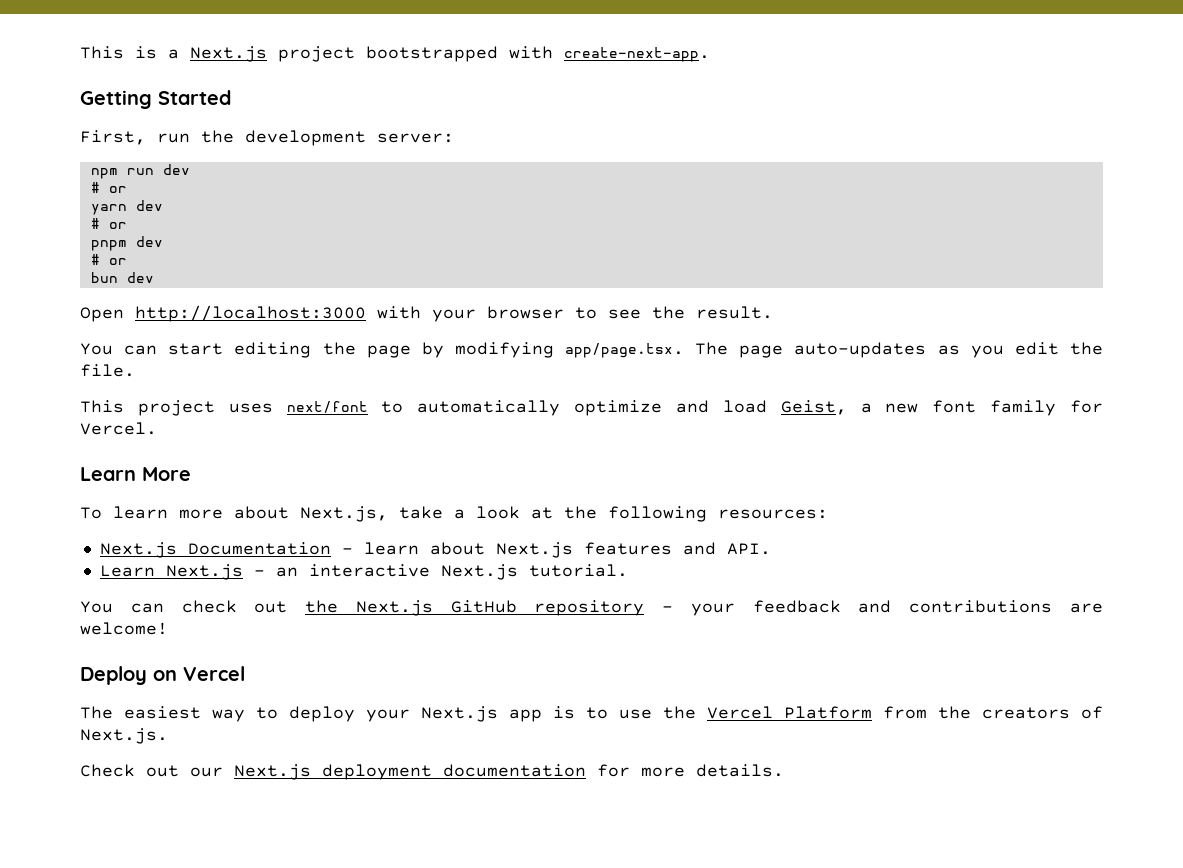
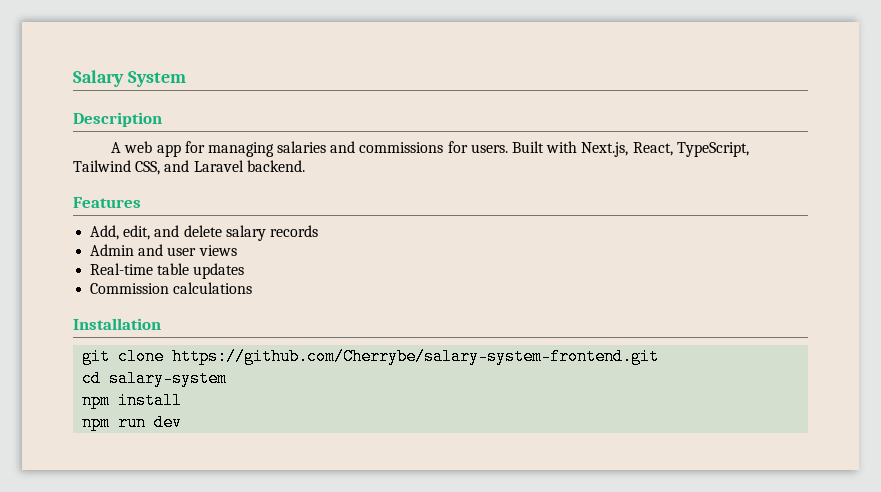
[80,46,710,62] [80,90,231,109] [80,130,454,146] [90,164,190,179] [90,182,127,193] [90,200,163,215] [90,218,127,229] [90,236,163,251] [90,254,127,265] [90,272,154,283] [80,305,773,322] [80,342,1103,358] [80,364,135,377] [80,400,1104,416] [80,422,157,435] [80,467,191,481] [80,506,828,522] [99,542,771,558] [99,564,628,580] [80,600,1103,616] [80,622,168,635] [80,666,245,685] [80,706,1103,722] [80,728,168,744] [80,764,784,780] This is a Next.js project bootstrapped with create-next-app. // Getting Started // First, run the development server: // npm run dev // # or // yarn dev // # or // pnpm dev // # or // bun dev // Open http://localhost:3000 with your browser to see the result. // You can start editing the page by modifying app/page.tsx. The page auto-updates as you edit the file. // This project uses next/font to automatically optimize and load Geist, a new font family for Vercel. // Learn More // To learn more about Next.js, take a look at the following resources: // Next.js Documentation - learn about Next.js features and API. // Learn Next.js - an interactive Next.js tutorial. // You can check out the Next.js GitHub repository - your feedback and contributions are welcome! // Deploy on Vercel // The easiest way to deploy your Next.js app is to use the Vercel Platform from the creators of Next.js. // Check out our Next.js deployment documentation for more details. -> [73,70,186,87] [73,112,162,127] [111,141,749,157] [73,160,305,175] [73,197,141,208] [90,225,318,241] [90,244,237,256] [90,263,245,279] [90,282,253,294] [73,318,161,330] [82,348,660,365] [82,370,228,387] [82,392,183,409] [82,414,183,431] Salary System // Description // A web app for managing salaries and commissions for users. Built with Next.js, React, TypeScript, Tailwind CSS, and Laravel backend. // Features // Add, edit, and delete salary records // Admin and user views // Real-time table updates // Commission calculations // Installation // git clone https://github.com/Cherrybe/salary-system-frontend.git // cd salary-system // npm install // npm run dev

